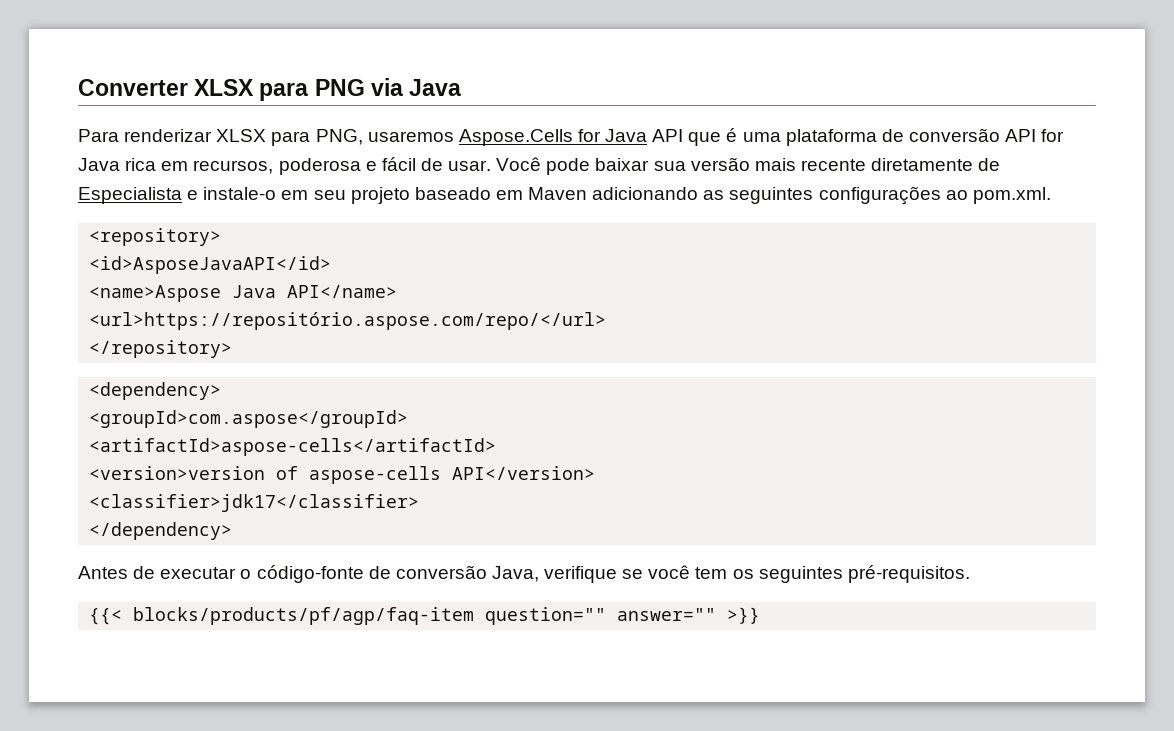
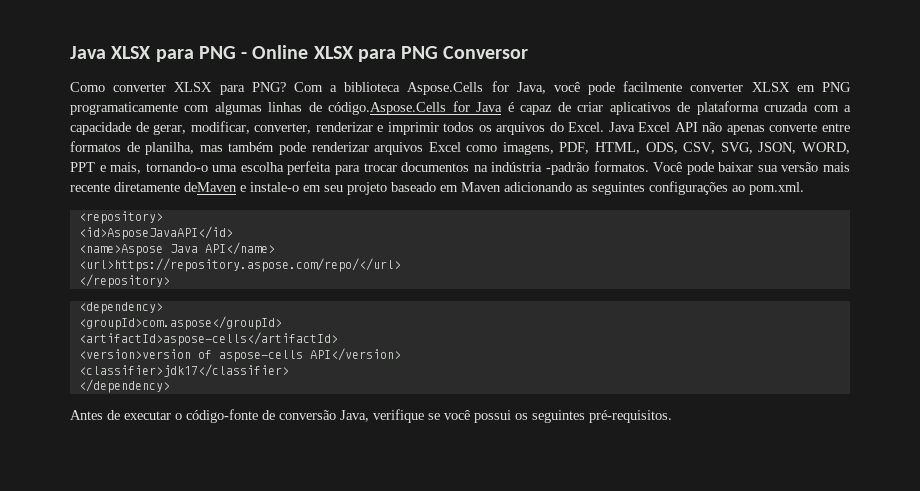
[78,78,462,101] [78,128,1065,146] [78,157,492,175] Converter XLSX para PNG via Java // Para renderizar XLSX para PNG, usaremos Aspose.Cells for Java API que é uma plataforma de conversão API for Java rica em recursos, poderosa e fácil de usar. -> [70,45,529,62] [70,81,851,95] [70,101,852,115] [70,121,850,135] [70,141,851,155] [70,161,649,175] Java XLSX para PNG - Online XLSX para PNG Conversor // Como converter XLSX para PNG? Com a biblioteca Aspose.Cells for Java, você pode facilmente converter XLSX em PNG programaticamente com algumas linhas de código.Aspose.Cells for Java é capaz de criar aplicativos de plataforma cruzada com a capacidade de gerar, modificar, converter, renderizar e imprimir todos os arquivos do Excel. Java Excel API não apenas converte entre formatos de planilha, mas também pode renderizar arquivos Excel como imagens, PDF, HTML, ODS, CSV, SVG, JSON, WORD, PPT e mais, tornando-o uma escolha perfeita para trocar documentos na indústria -padrão formatos.
[978,158,1001,171] [78,187,182,204] de Especialista -> [184,182,237,192] deMaven
[89,312,607,330] <url>https://repositório.aspose.com/repo/</url> -> [78,258,401,272] <url>https://repository.aspose.com/repo/</url>
[695,567,728,579] tem -> [474,410,511,423] possui
[89,607,761,625] // {{< blocks/products/pf/agp/faq-item question="" answer="" >}} -> (672, 416) none

